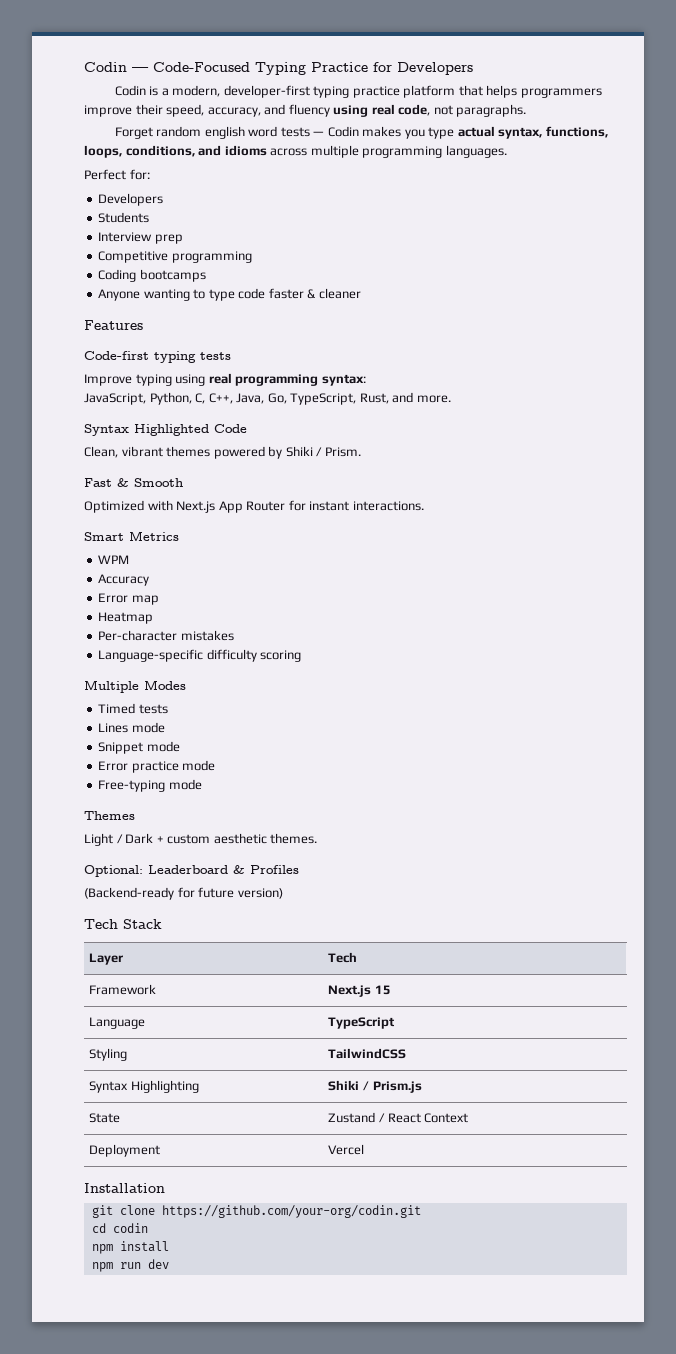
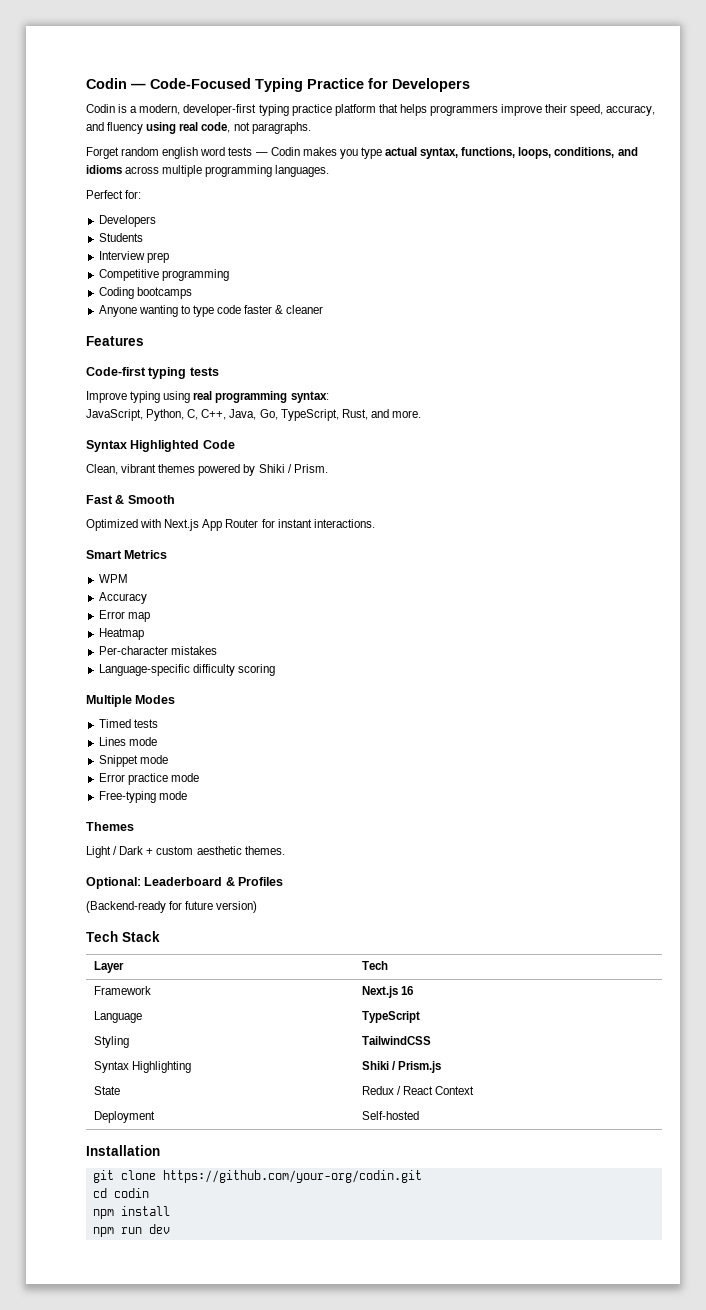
[374,985,391,995] 15 -> [401,986,414,995] 16
[328,1112,376,1123] Zustand -> [361,1086,394,1095] Redux
[328,1144,365,1155] Vercel -> [361,1111,419,1120] Self-hosted

